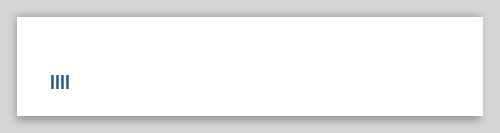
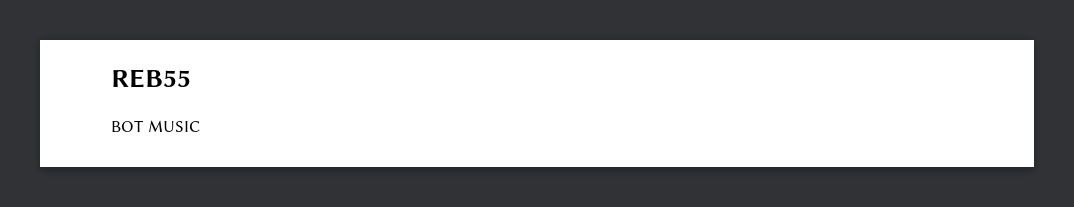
[50,75,70,89] llll -> [111,69,191,88] [111,120,201,132] REB55 // BOT MUSIC

